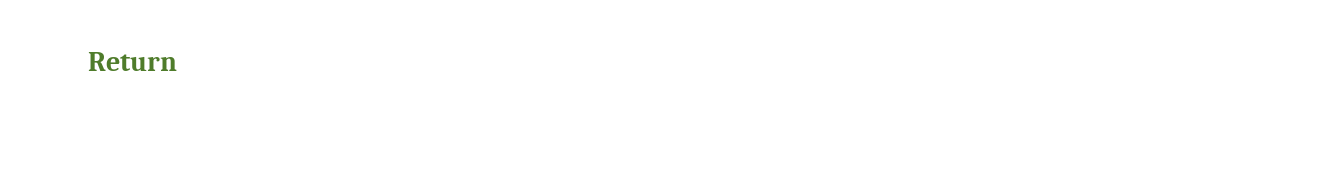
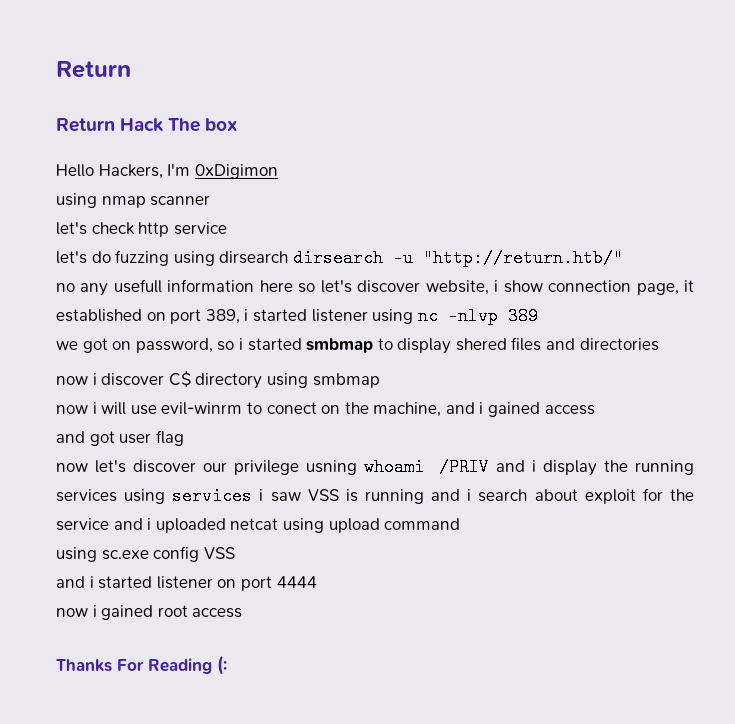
[88,52,177,71] Return -> [56,61,131,78] [56,118,239,132] [56,164,278,179] [56,193,211,208] [56,222,227,237] [56,249,623,267] [56,279,694,296] [56,307,538,325] [56,337,659,354] [56,371,380,389] [56,402,595,417] [56,430,184,446] [56,458,694,476] [56,487,694,505] [56,518,461,533] [56,546,235,562] [56,576,317,591] [56,605,243,620] [56,655,227,675] Return // Return Hack The box // Hello Hackers, I'm 0xDigimon // using nmap scanner // let's check http service // let's do fuzzing using dirsearch dirsearch -u "http://return.htb/" // no any usefull information here so let's discover website, i show connection page, it established on port 389, i started listener using nc -nlvp 389 // we got on password, so i started smbmap to display shered files and directories // now i discover C$ directory using smbmap // now i will use evil-winrm to conect on the machine, and i gained access // and got user flag // now let's discover our privilege usning whoami /PRIV and i display the running services using services i saw VSS is running and i search about exploit for the service and i uploaded netcat using upload command // using sc.exe config VSS // and i started listener on port 4444 // now i gained root access // Thanks For Reading (:

